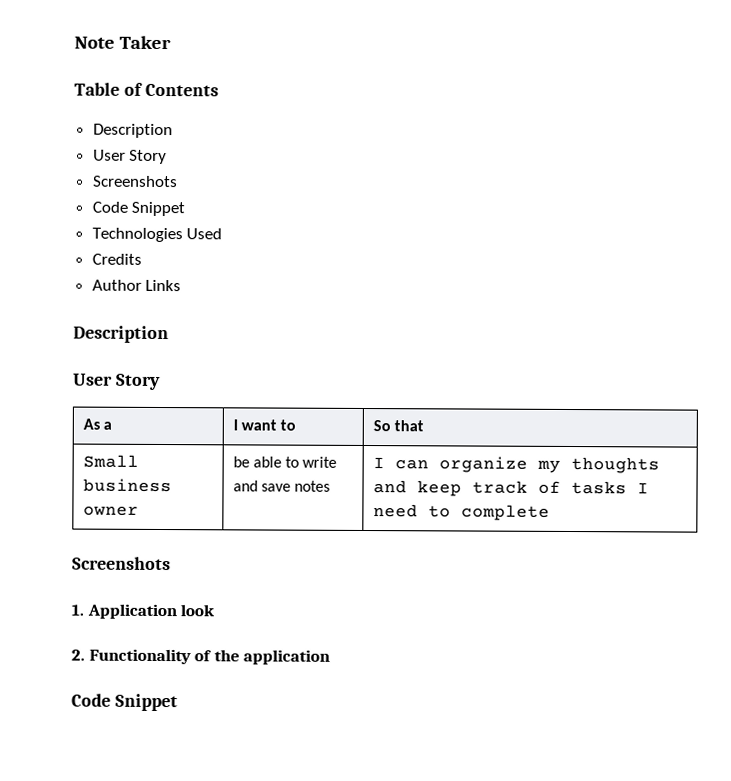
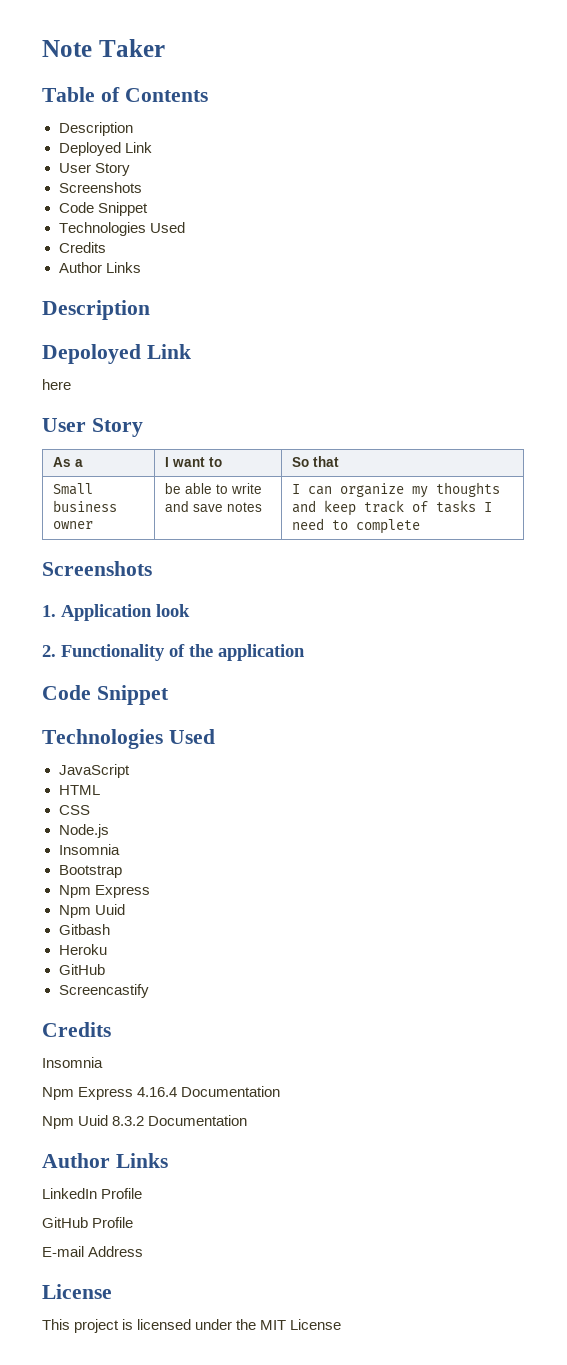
(173, 131) none -> [58,142,152,156] // Deployed Link
(169, 334) none -> [42,344,191,364] [42,379,71,390] // Depoloyed Link // here
(178, 702) none -> [42,729,215,749] [58,764,130,778] [58,785,100,795] [58,805,90,815] [58,824,109,838] [58,844,120,855] [58,865,122,878] [58,885,150,898] [58,904,125,918] [58,924,110,935] [58,944,107,955] [58,964,105,975] [58,984,149,998] [42,1022,111,1037] [42,1057,103,1068] [42,1086,281,1100] [42,1115,248,1129] [42,1153,168,1168] [42,1188,143,1199] [42,1217,134,1228] [42,1246,144,1257] [42,1284,112,1299] [42,1319,342,1333] // Technologies Used // JavaScript // HTML // CSS // Node.js // Insomnia // Bootstrap // Npm Express // Npm Uuid // Gitbash // Heroku // GitHub // Screencastify // Credits // Insomnia // Npm Express 4.16.4 Documentation // Npm Uuid 8.3.2 Documentation // Author Links // LinkedIn Profile // GitHub Profile // E-mail Address // License // This project is licensed under the MIT License

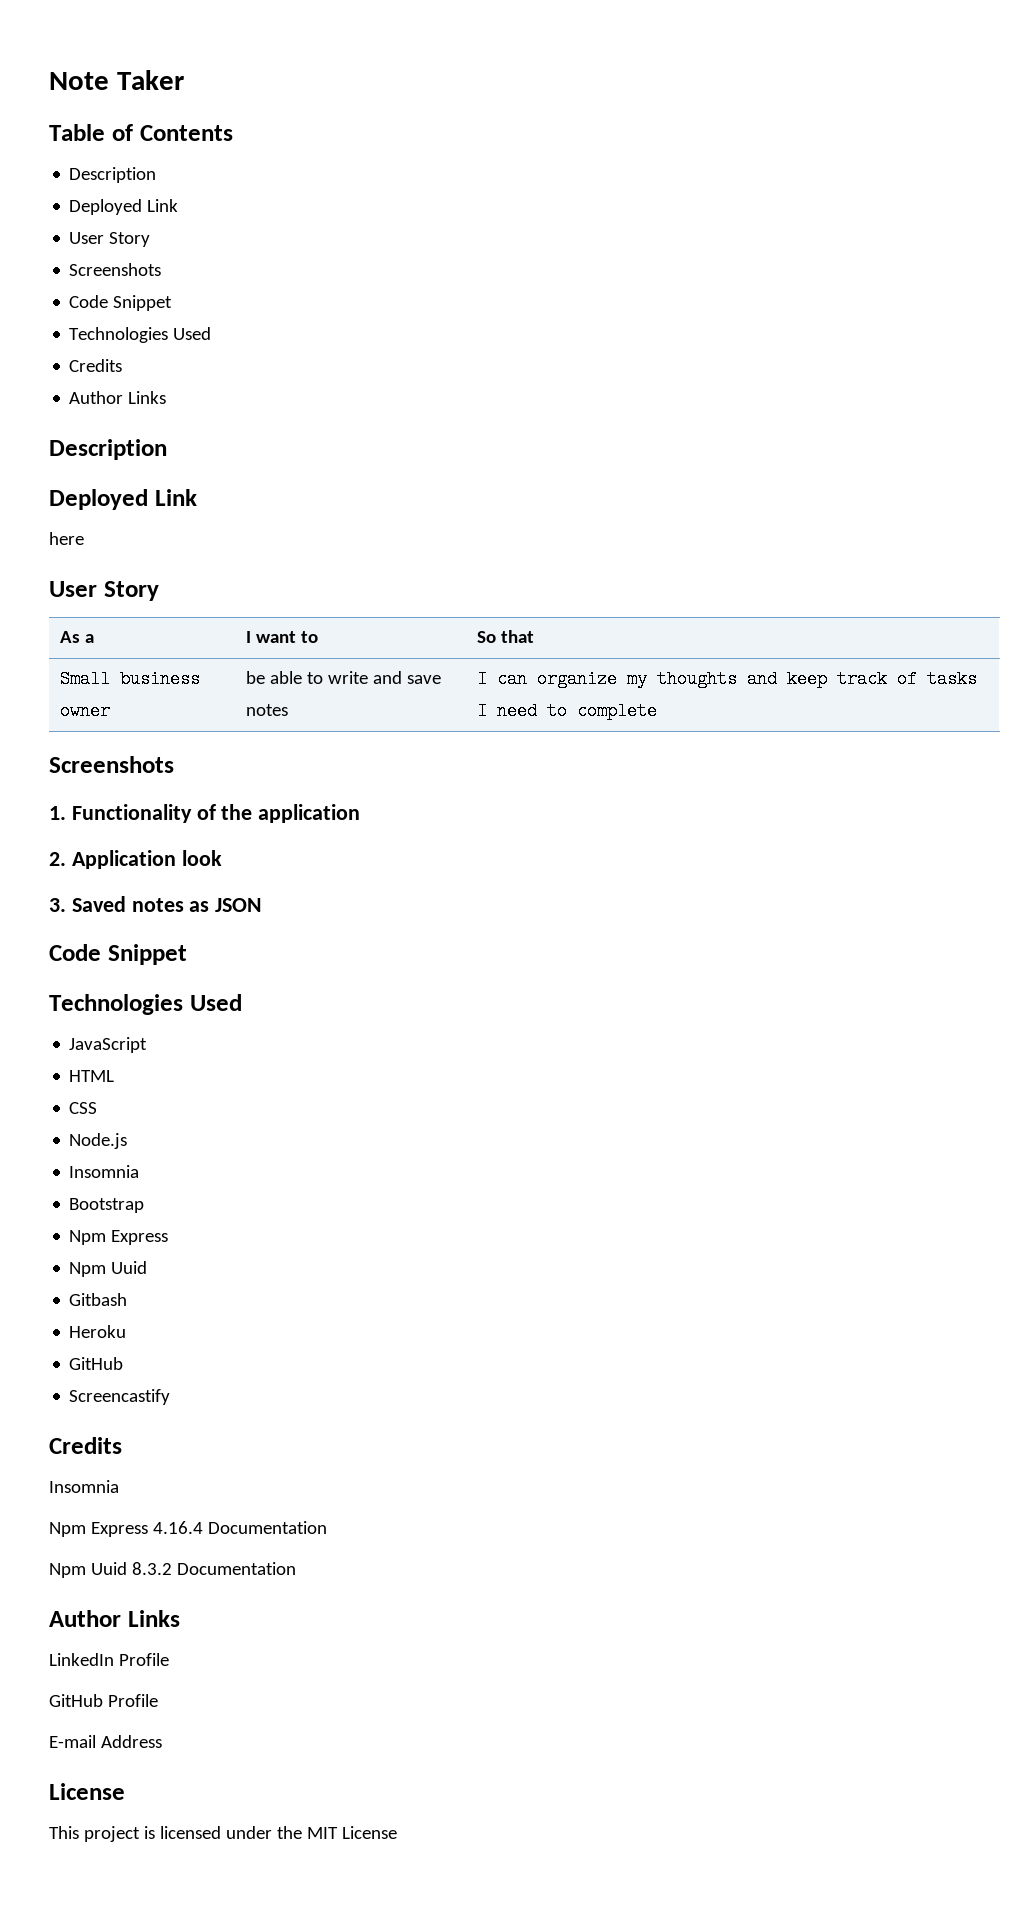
[42,344,141,364] Depoloyed -> [49,489,148,510] Deployed
[61,604,190,621] [42,645,56,657] Application look // 2. -> (66, 813) none
(305, 652) none -> [49,850,222,869] [49,896,262,912] // 2. Application look // 3. Saved notes as JSON

